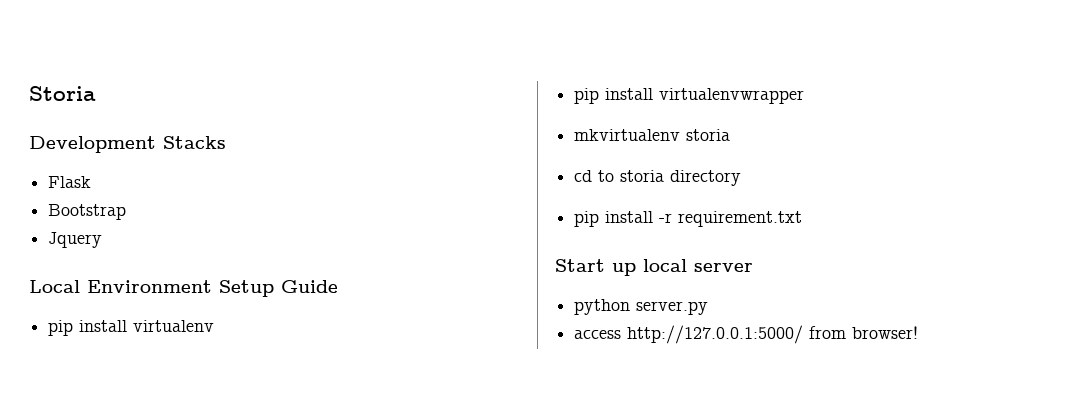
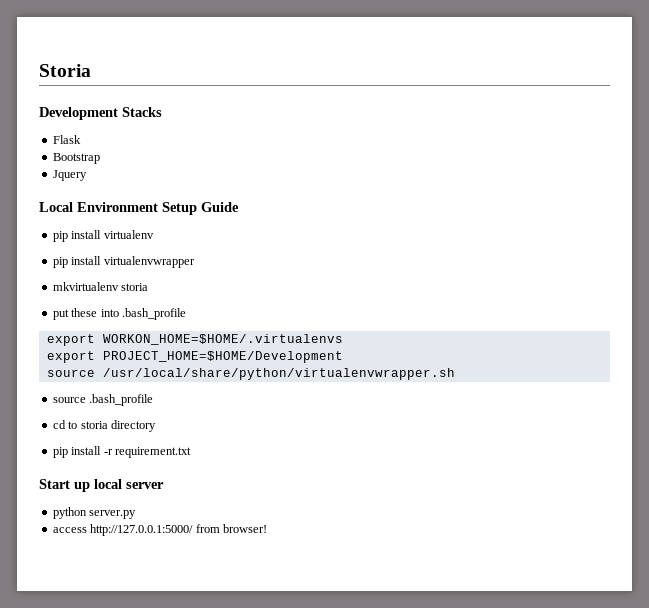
(731, 135) none -> [52,308,186,320] [46,334,343,346] [46,351,343,363] [46,368,455,380] [52,394,154,406] // put these into .bash_profile // export WORKON_HOME=$HOME/.virtualenvs // export PROJECT_HOME=$HOME/Development // source /usr/local/share/python/virtualenvwrapper.sh // source .bash_profile

